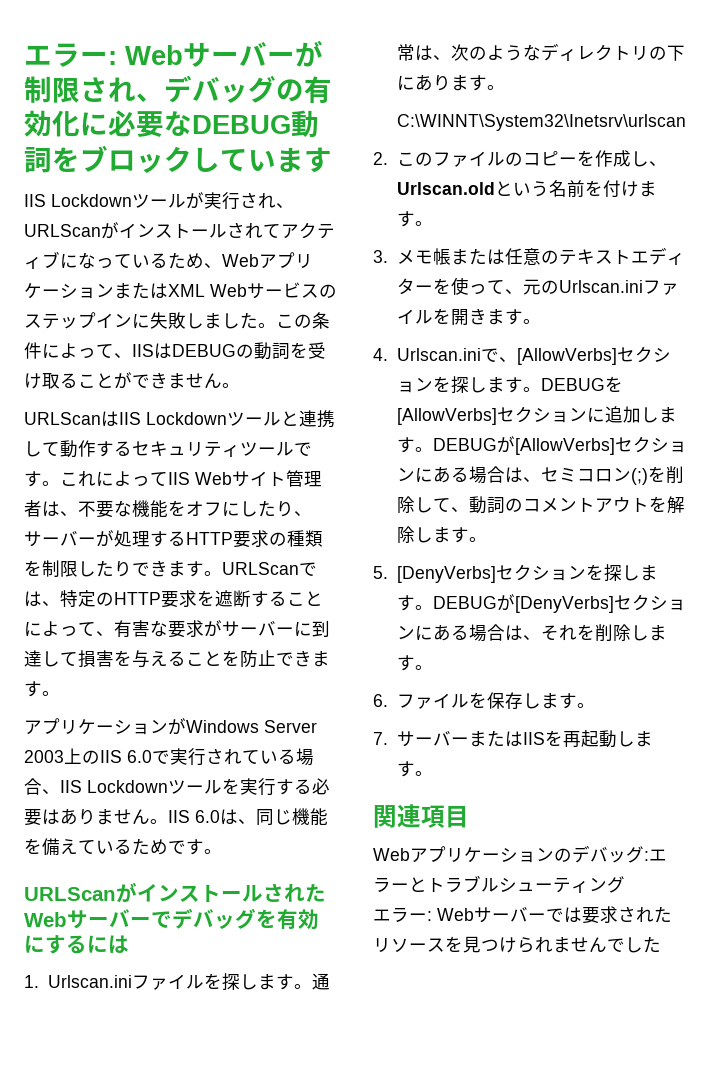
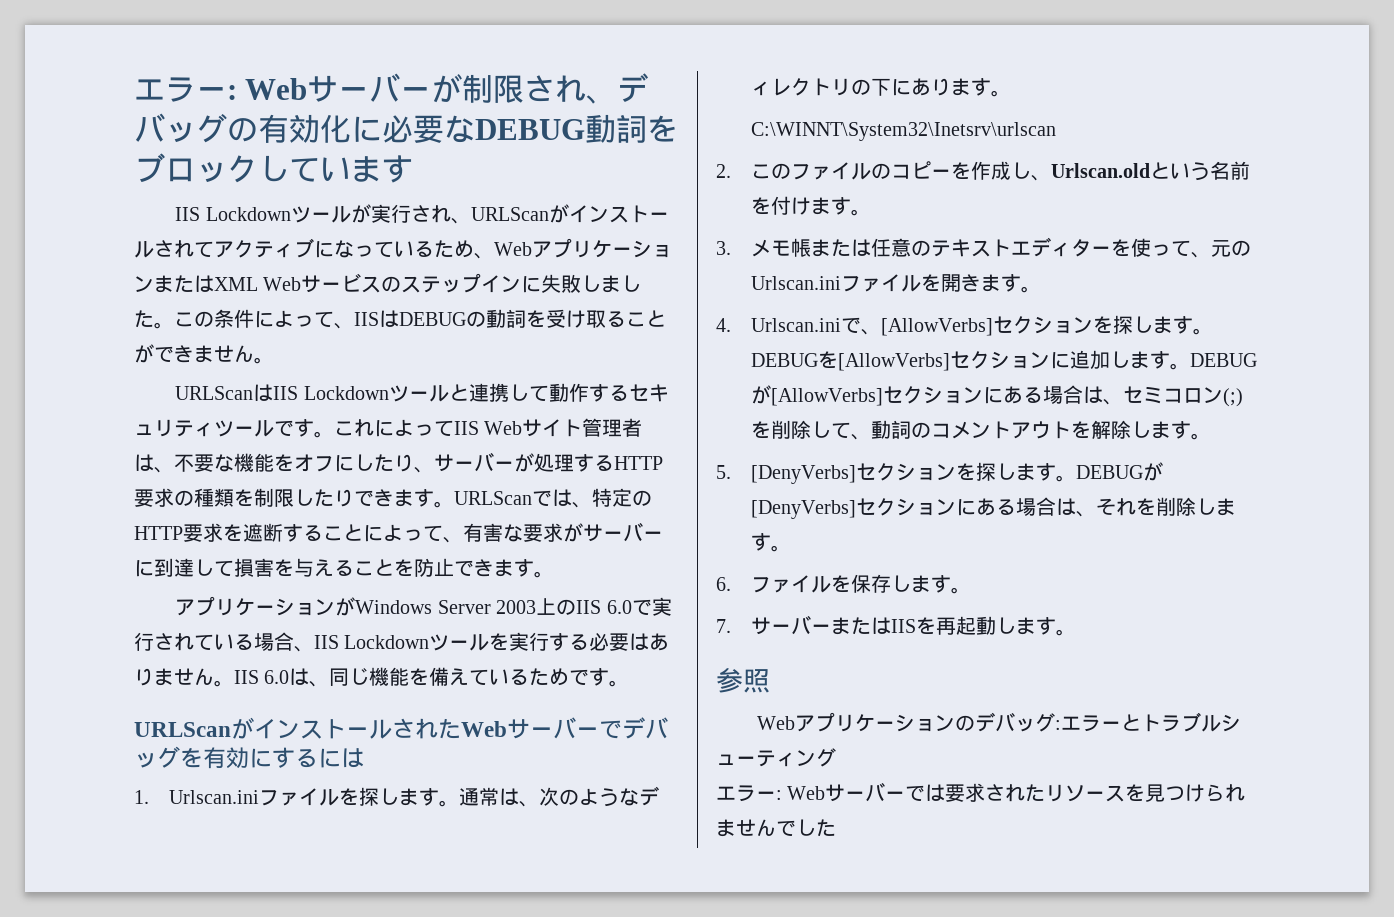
[373,804,469,828] 関連項目 -> [716,668,770,693] 参照

